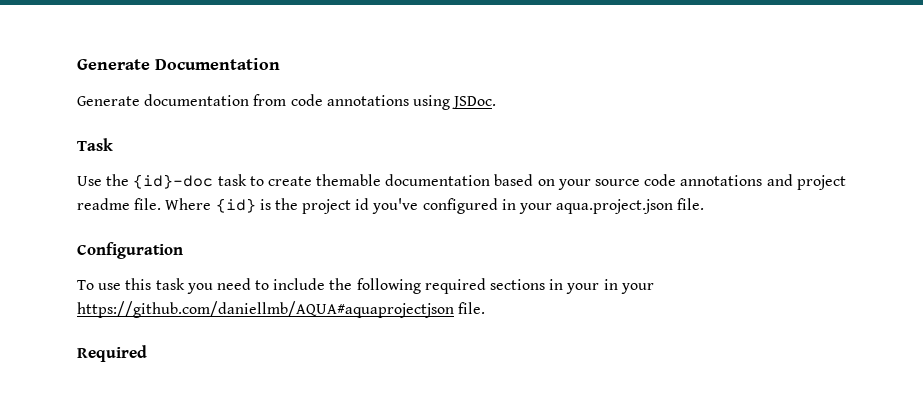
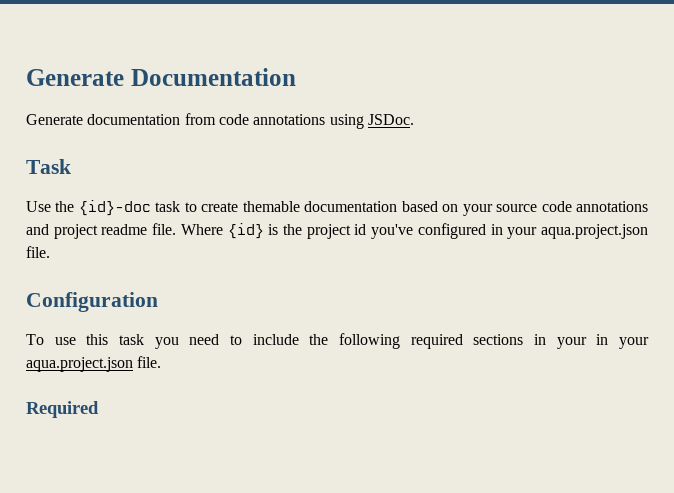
[77,301,454,318] https://github.com/daniellmb/AQUA#aquaprojectjson -> [26,357,133,372] aqua.project.json

